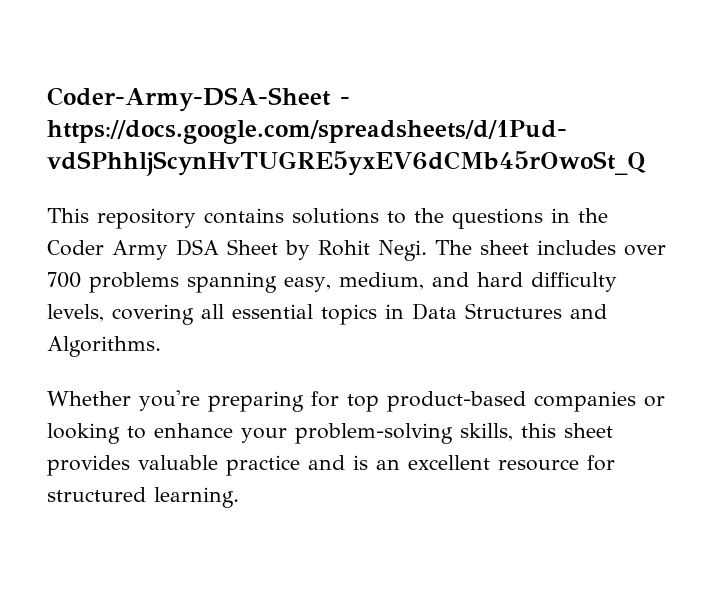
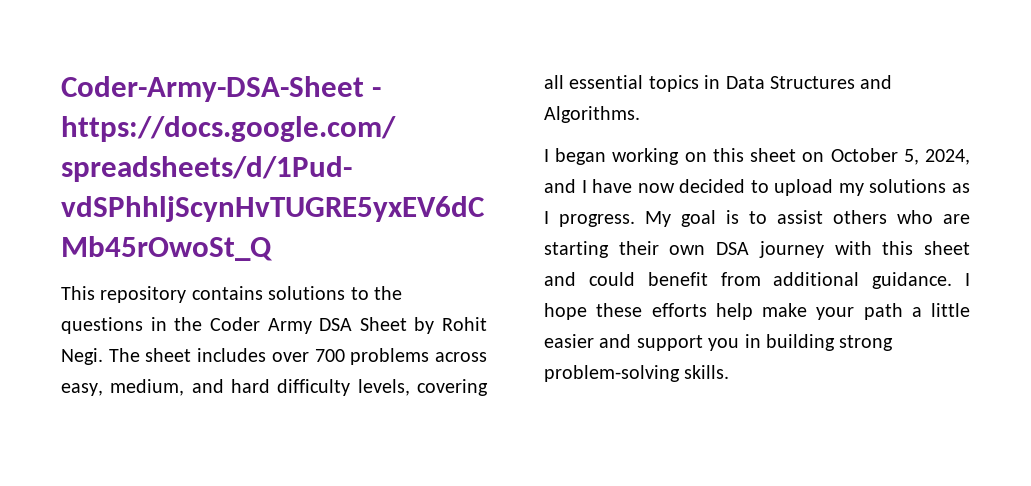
[187,272,277,293] spanning -> [435,352,488,362] across
[47,390,665,412] [47,423,613,444] [47,455,615,476] [47,487,239,508] Whether you're preparing for top product-based companies or looking to enhance your problem-solving skills, this sheet provides valuable practice and is an excellent resource for structured learning. -> [544,148,970,165] [544,179,970,196] [544,210,970,227] [544,241,970,258] [544,272,970,289] [544,303,970,320] [544,334,894,351] [544,365,730,382] I began working on this sheet on October 5, 2024, and I have now decided to upload my solutions as I progress. My goal is to assist others who are starting their own DSA journey with this sheet and could benefit from additional guidance. I hope these efforts help make your path a little easier and support you in building strong problem-solving skills.

